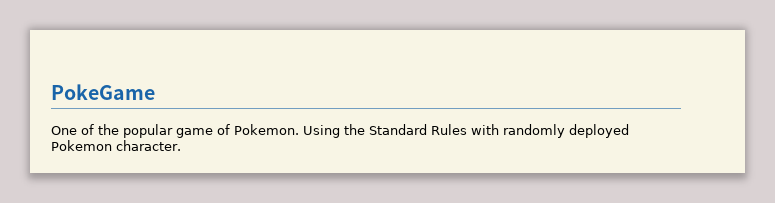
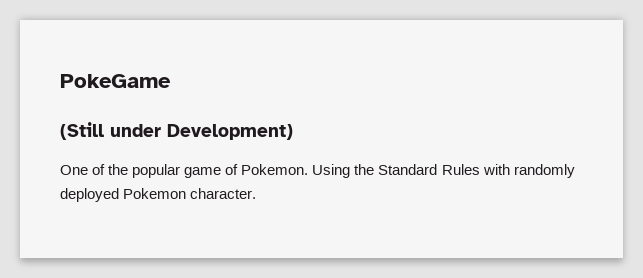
(155, 92) none -> [60,122,293,140] // (Still under Development)

